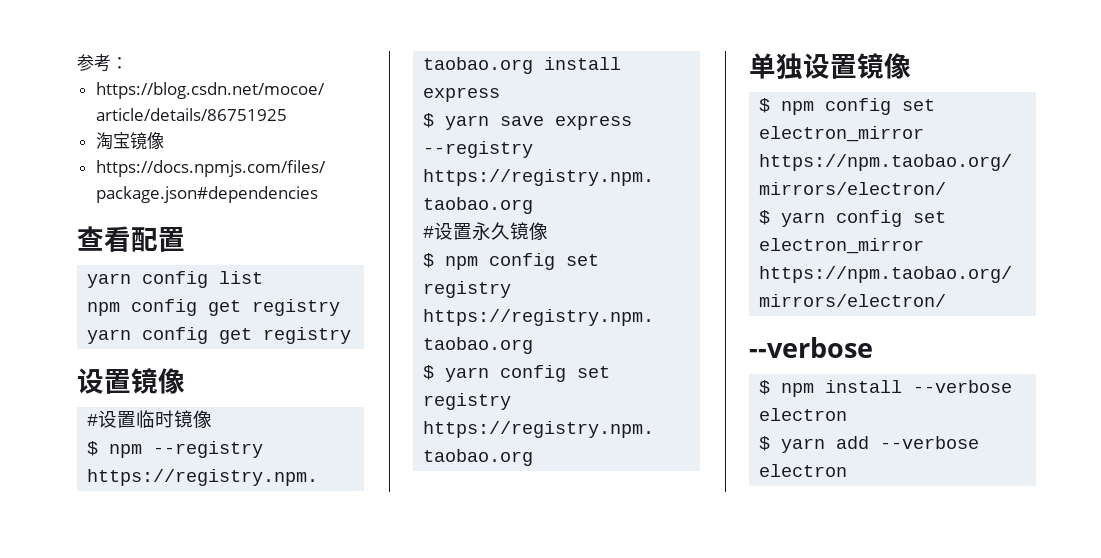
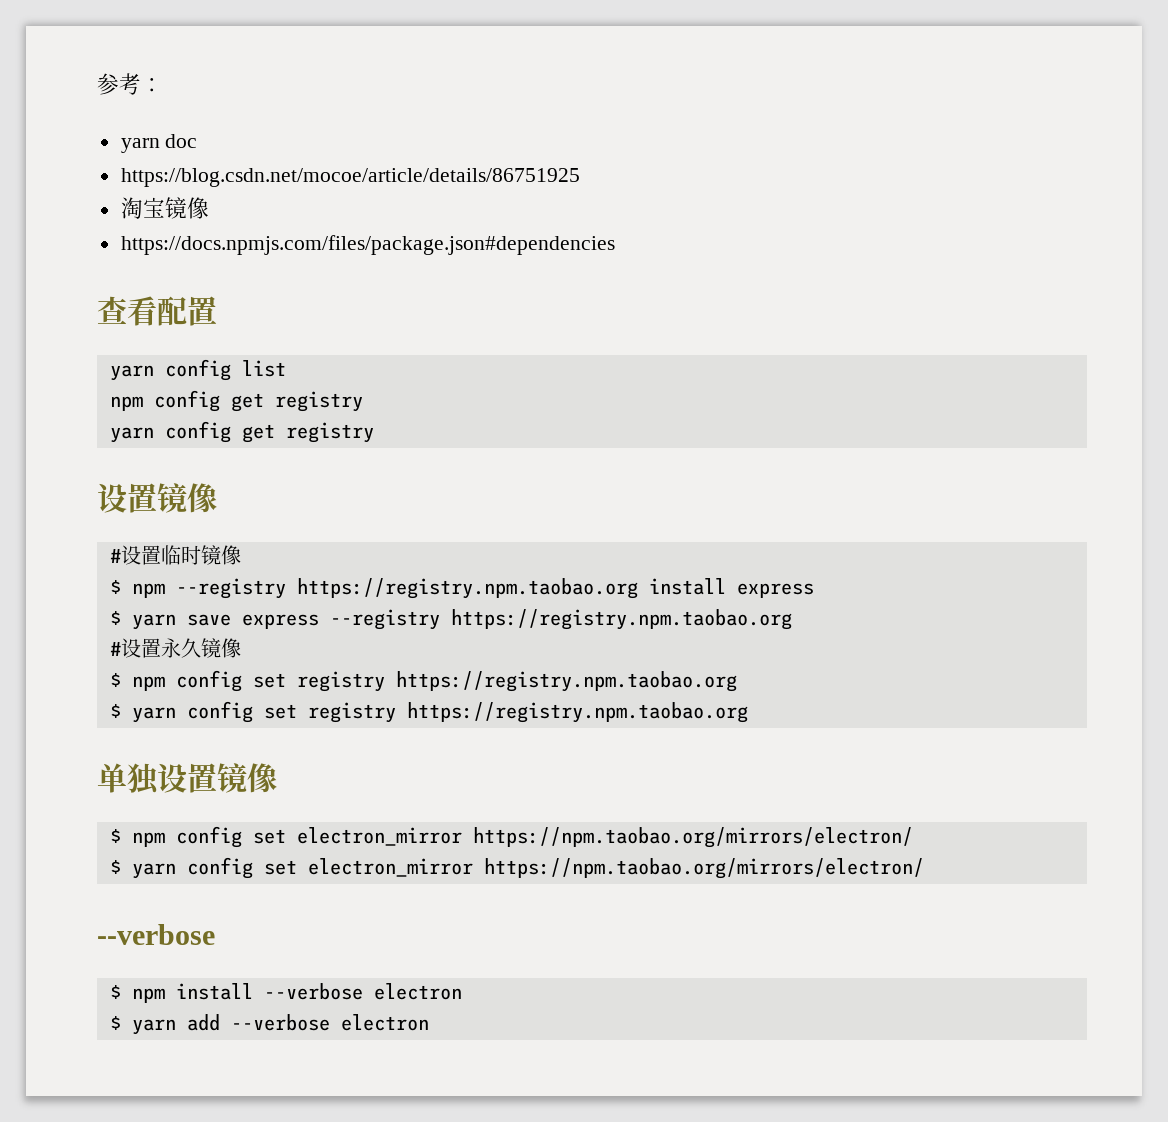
(128, 63) none -> [120,134,198,153] // yarn doc

